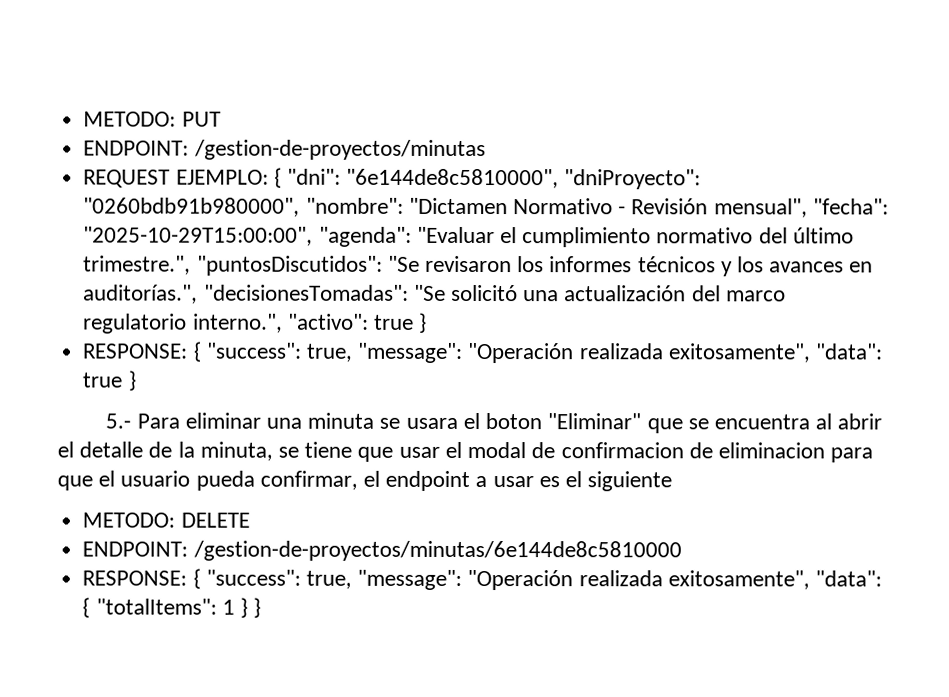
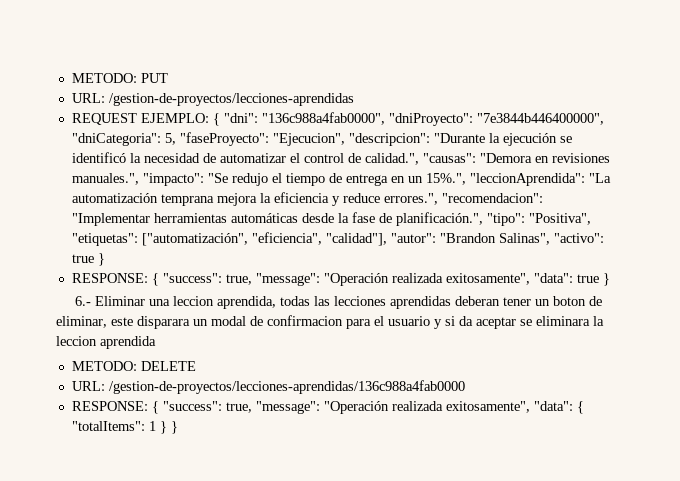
[83,139,486,161] ENDPOINT: /gestion-de-proyectos/minutas -> [71,93,354,106] URL: /gestion-de-proyectos/lecciones-aprendidas
[346,168,702,190] [83,197,889,218] [83,226,854,248] [83,255,874,277] [83,284,786,304] [83,313,283,334] "6e144de8c5810000", "dniProyecto": "0260bdb91b980000", "nombre": "Dictamen Normativo - Revisión mensual", "fecha": "2025-10-29T15:00:00", "agenda": "Evaluar el cumplimiento normativo del último trimestre.", "puntosDiscutidos": "Se revisaron los informes técnicos y los avances en auditorías.", "decisionesTomadas": "Se solicitó una actualización del marco regulatorio interno.", -> [261,112,604,126] [71,132,572,146] [71,152,610,165] [71,173,611,186] [71,192,543,206] [71,212,591,226] [71,232,550,246] "136c988a4fab0000", "dniProyecto": "7e3844b446400000", "dniCategoria": 5, "faseProyecto": "Ejecucion", "descripcion": "Durante la ejecución se identificó la necesidad de automatizar el control de calidad.", "causas": "Demora en revisiones manuales.", "impacto": "Se redujo el tiempo de entrega en un 15%.", "leccionAprendida": "La automatización temprana mejora la eficiencia y reduce errores.", "recomendacion": "Implementar herramientas automáticas desde la fase de planificación.", "tipo": "Positiva", "etiquetas": ["automatización", "eficiencia", "calidad"], "autor": "Brandon Salinas",
[105,412,883,434] [57,441,874,463] [57,470,673,492] 5.- Para eliminar una minuta se usara el boton "Eliminar" que se encuentra al abrir el detalle de la minuta, se tiene que usar el modal de confirmacion de eliminacion para que el usuario pueda confirmar, el endpoint a usar es el siguiente -> [74,296,602,309] [56,315,604,329] [56,336,156,349] 6.- Eliminar una leccion aprendida, todas las lecciones aprendidas deberan tener un boton de eliminar, este disparara un modal de confirmacion para el usuario y si da aceptar se eliminara la leccion aprendida
[82,540,682,562] ENDPOINT: /gestion-de-proyectos/minutas/6e144de8c5810000 -> [71,380,465,394] URL: /gestion-de-proyectos/lecciones-aprendidas/136c988a4fab0000

